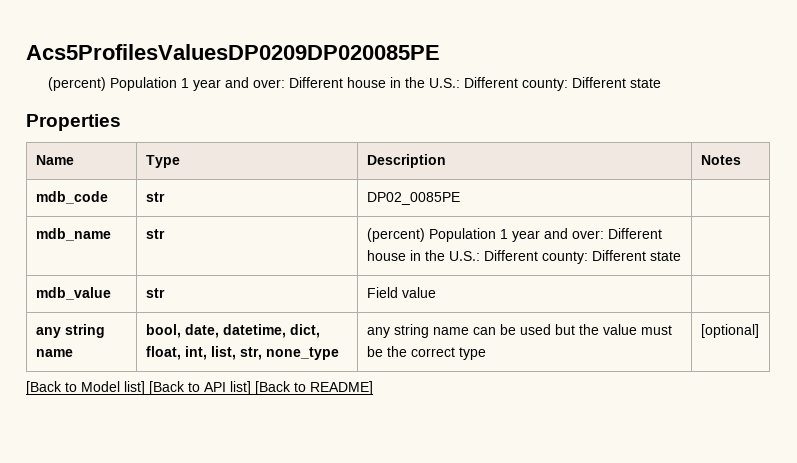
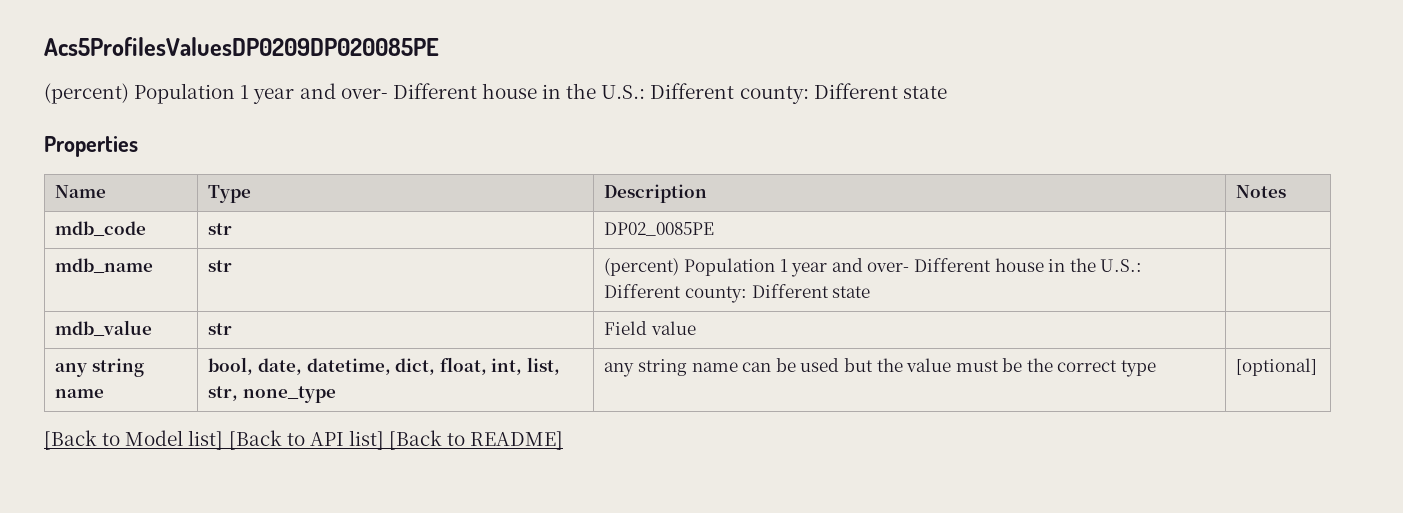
[252,79,285,88] over: -> [340,88,388,99] over-
[571,230,604,239] over: -> [867,262,910,272] over-

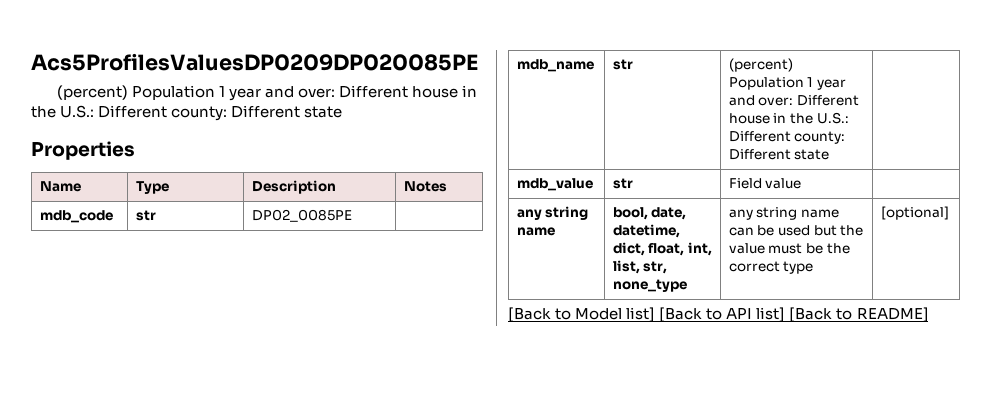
[340,88,388,99] over- -> [298,88,336,98] over:
[867,262,910,272] over- -> [758,97,794,106] over:

